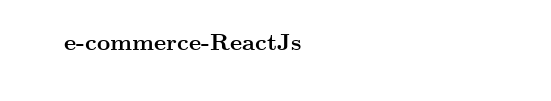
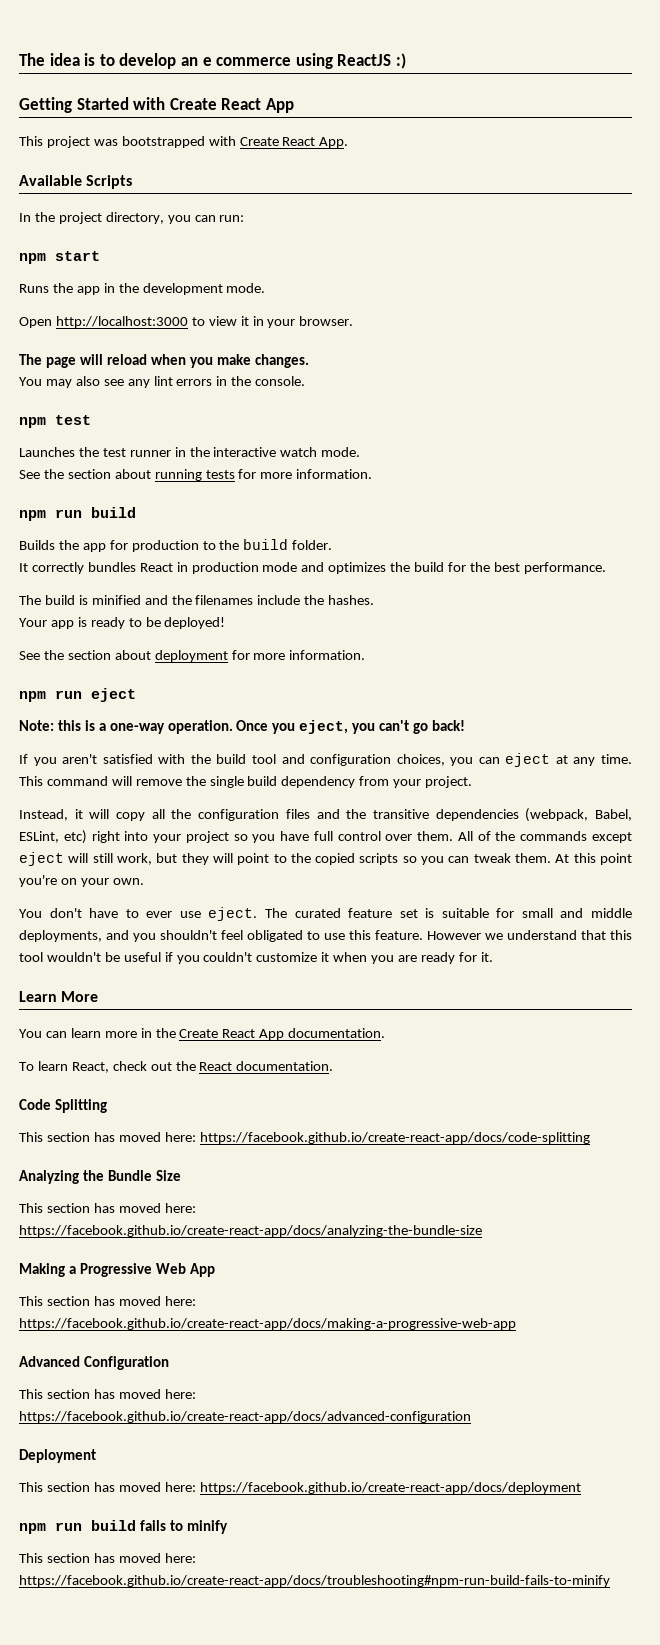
[64,34,301,50] e-commerce-ReactJs -> [19,53,406,69] [19,97,294,113] [19,136,349,148] [19,175,133,189] [19,212,245,224] [19,251,100,264] [19,283,266,295] [19,316,354,328] [19,354,310,368] [19,376,306,388] [19,415,91,428] [19,447,361,457] [19,469,373,481] [19,507,136,521] [19,539,333,552] [19,562,606,574] [19,595,375,605] [19,617,226,629] [19,650,366,662] [19,688,136,702] [19,720,465,734] [19,753,632,767] [19,776,473,788] [19,808,632,822] [19,830,632,844] [19,852,632,866] [19,875,144,887] [19,907,632,921] [19,930,632,942] [19,952,493,964] [19,991,99,1002] [19,1028,386,1040] [19,1061,334,1073] [19,1099,108,1113] [19,1132,590,1144] [19,1170,182,1184] [19,1203,196,1213] [19,1225,482,1237] [19,1263,216,1277] [19,1296,196,1306] [19,1318,516,1330] [19,1356,170,1370] [19,1389,196,1399] [19,1411,471,1423] [19,1449,96,1463] [19,1482,581,1494] [19,1520,229,1534] [19,1553,196,1563] [19,1575,610,1587] The idea is to develop an e commerce using ReactJS :) // Getting Started with Create React App // This project was bootstrapped with Create React App. // Available Scripts // In the project directory, you can run: // npm start // Runs the app in the development mode. // Open http://localhost:3000 to view it in your browser. // The page will reload when you make changes. // You may also see any lint errors in the console. // npm test // Launches the test runner in the interactive watch mode. // See the section about running tests for more information. // npm run build // Builds the app for production to the build folder. // It correctly bundles React in production mode and optimizes the build for the best performance. // The build is minified and the filenames include the hashes. // Your app is ready to be deployed! // See the section about deployment for more information. // npm run eject // Note: this is a one-way operation. Once you eject, you can't go back! // If you aren't satisfied with the build tool and configuration choices, you can eject at any time. This command will remove the single build dependency from your project. // Instead, it will copy all the configuration files and the transitive dependencies (webpack, Babel, ESLint, etc) right into your project so you have full control over them. All of the commands except eject will still work, but they will point to the copied scripts so you can tweak them. At this point you're on your own. // You don't have to ever use eject. The curated feature set is suitable for small and middle deployments, and you shouldn't feel obligated to use this feature. However we understand that this tool wouldn't be useful if you couldn't customize it when you are ready for it. // Learn More // You can learn more in the Create React App documentation. // To learn React, check out the React documentation. // Code Splitting // This section has moved here: https://facebook.github.io/create-react-app/docs/code-splitting // Analyzing the Bundle Size // This section has moved here: https://facebook.github.io/create-react-app/docs/analyzing-the-bundle-size // Making a Progressive Web App // This section has moved here: https://facebook.github.io/create-react-app/docs/making-a-progressive-web-app // Advanced Configuration // This section has moved here: https://facebook.github.io/create-react-app/docs/advanced-configuration // Deployment // This section has moved here: https://facebook.github.io/create-react-app/docs/deployment // npm run build fails to minify // This section has moved here: https://facebook.github.io/create-react-app/docs/troubleshooting#npm-run-build-fails-to-minify

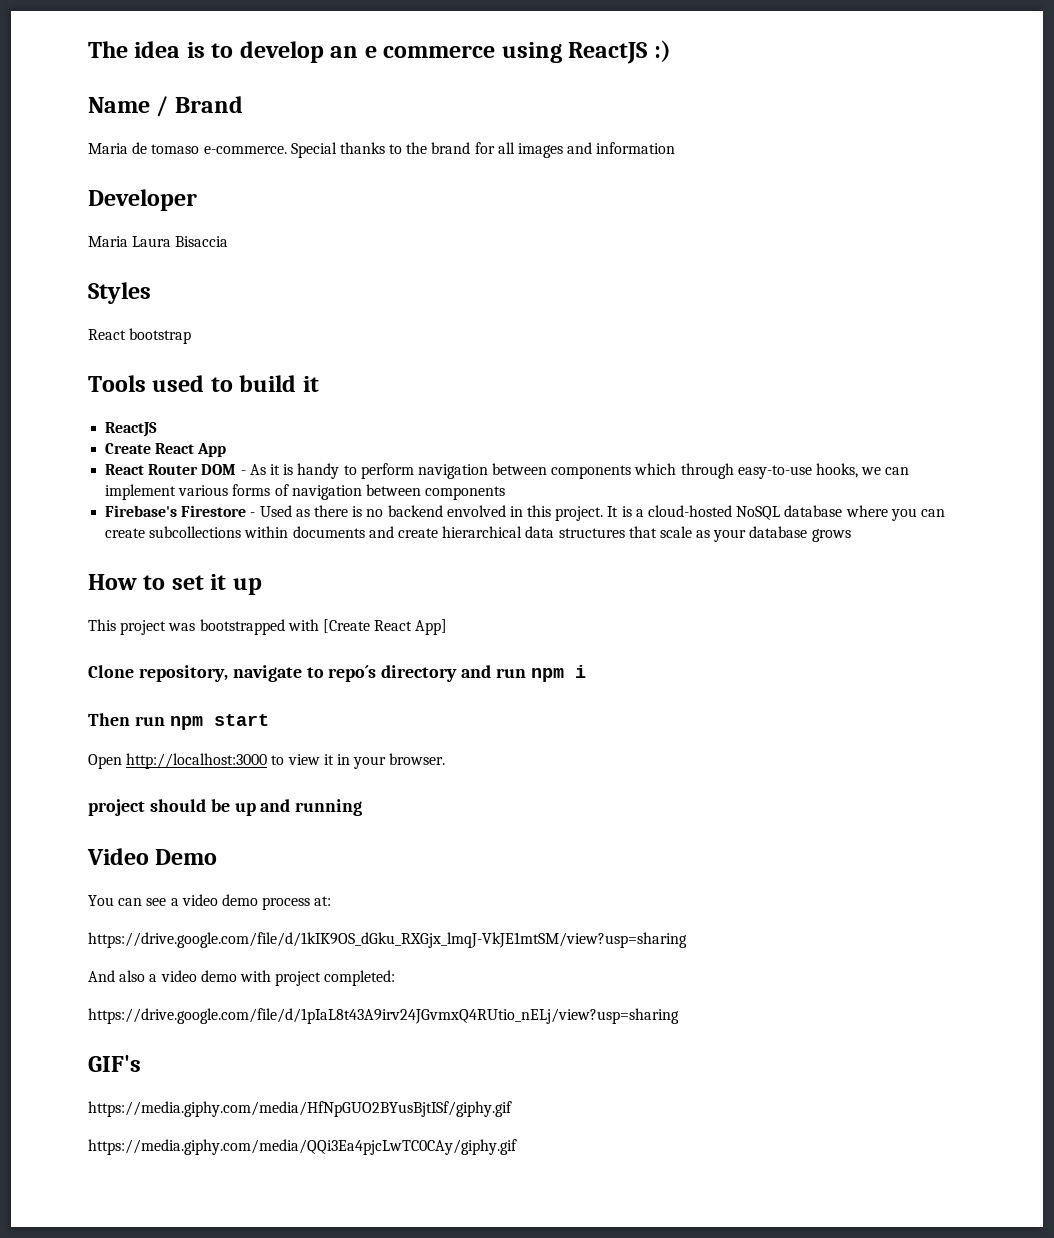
[19,97,294,113] Getting Started with Create React App -> [88,96,243,117] [88,142,676,158] [88,189,197,211] [88,236,229,247] [88,282,151,304] [88,328,192,344] [88,375,319,392] [105,422,158,437] [105,443,227,457] [105,463,910,479] [105,484,506,500] [105,505,945,521] [105,526,851,542] [88,574,262,595] Name / Brand // Maria de tomaso e-commerce. Special thanks to the brand for all images and information // Developer // Maria Laura Bisaccia // Styles // React bootstrap // Tools used to build it // ReactJS // Create React App // React Router DOM - As it is handy to perform navigation between components which through easy-to-use hooks, we can implement various forms of navigation between components // Firebase's Firestore - Used as there is no backend envolved in this project. It is a cloud-hosted NoSQL database where you can create subcollections within documents and create hierarchical data structures that scale as your database grows // How to set it up
[239,137,349,148] [19,175,133,189] [19,212,245,224] [19,251,100,264] [19,283,266,295] Create React App. // Available Scripts // In the project directory, you can run: // npm start // Runs the app in the development mode. -> [322,619,448,635] [88,665,586,682] [88,713,269,730] [Create React App] // Clone repository, navigate to repo´s directory and run npm i // Then run npm start
[19,354,310,368] [19,376,306,388] [19,415,91,428] [19,447,361,457] [19,469,373,481] [19,507,136,521] [19,539,333,552] [19,562,606,574] [19,595,375,605] [19,617,226,629] [19,650,366,662] [19,688,136,702] [19,720,465,734] [19,753,632,767] [19,776,473,788] [19,808,632,822] [19,830,632,844] [19,852,632,866] [19,875,144,887] [19,907,632,921] [19,930,632,942] [19,952,493,964] [19,991,99,1002] [19,1028,386,1040] [19,1061,334,1073] [19,1099,108,1113] [19,1132,590,1144] [19,1170,182,1184] [19,1203,196,1213] [19,1225,482,1237] [19,1263,216,1277] [19,1296,196,1306] [19,1318,516,1330] [19,1356,170,1370] [19,1389,196,1399] [19,1411,471,1423] [19,1449,96,1463] [19,1482,581,1494] [19,1520,229,1534] [19,1553,196,1563] [19,1575,610,1587] The page will reload when you make changes. // You may also see any lint errors in the console. // npm test // Launches the test runner in the interactive watch mode. // See the section about running tests for more information. // npm run build // Builds the app for production to the build folder. // It correctly bundles React in production mode and optimizes the build for the best performance. // The build is minified and the filenames include the hashes. // Your app is ready to be deployed! // See the section about deployment for more information. // npm run eject // Note: this is a one-way operation. Once you eject, you can't go back! // If you aren't satisfied with the build tool and configuration choices, you can eject at any time. This command will remove the single build dependency from your project. // Instead, it will copy all the configuration files and the transitive dependencies (webpack, Babel, ESLint, etc) right into your project so you have full control over them. All of the commands except eject will still work, but they will point to the copied scripts so you can tweak them. At this point you're on your own. // You don't have to ever use eject. The curated feature set is suitable for small and middle deployments, and you shouldn't feel obligated to use this feature. However we understand that this tool wouldn't be useful if you couldn't customize it when you are ready for it. // Learn More // You can learn more in the Create React App documentation. // To learn React, check out the React documentation. // Code Splitting // This section has moved here: https://facebook.github.io/create-react-app/docs/code-splitting // Analyzing the Bundle Size // This section has moved here: https://facebook.github.io/create-react-app/docs/analyzing-the-bundle-size // Making a Progressive Web App // This section has moved here: https://facebook.github.io/create-react-app/docs/making-a-progressive-web-app // Advanced Configuration // This section has moved here: https://facebook.github.io/create-react-app/docs/advanced-configuration // Deployment // This section has moved here: https://facebook.github.io/create-react-app/docs/deployment // npm run build fails to minify // This section has moved here: https://facebook.github.io/create-react-app/docs/troubleshooting#npm-run-build-fails-to-minify -> [88,799,363,816] [87,848,218,865] [88,894,332,910] [88,932,687,948] [88,970,396,986] [88,1008,679,1024] [88,1055,141,1072] [88,1101,512,1117] [88,1139,517,1155] project should be up and running // Video Demo // You can see a video demo process at: // https://drive.google.com/file/d/1kIK9OS_dGku_RXGjx_lmqJ-VkJE1mtSM/view?usp=sharing // And also a video demo with project completed: // https://drive.google.com/file/d/1pIaL8t43A9irv24JGvmxQ4RUtio_nELj/view?usp=sharing // GIF's // https://media.giphy.com/media/HfNpGUO2BYusBjtISf/giphy.gif // https://media.giphy.com/media/QQi3Ea4pjcLwTC0CAy/giphy.gif

